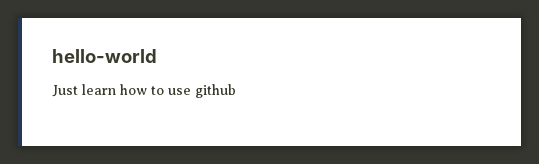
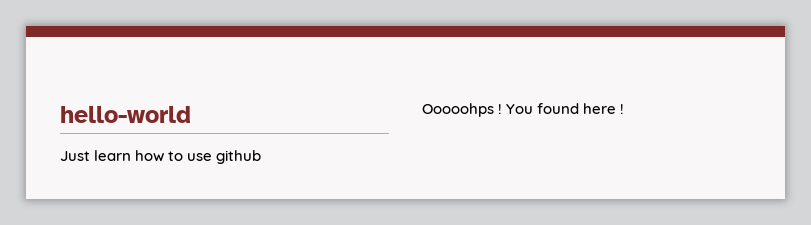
(236, 91) none -> [422,103,625,117] // Ooooohps ! You found here !

